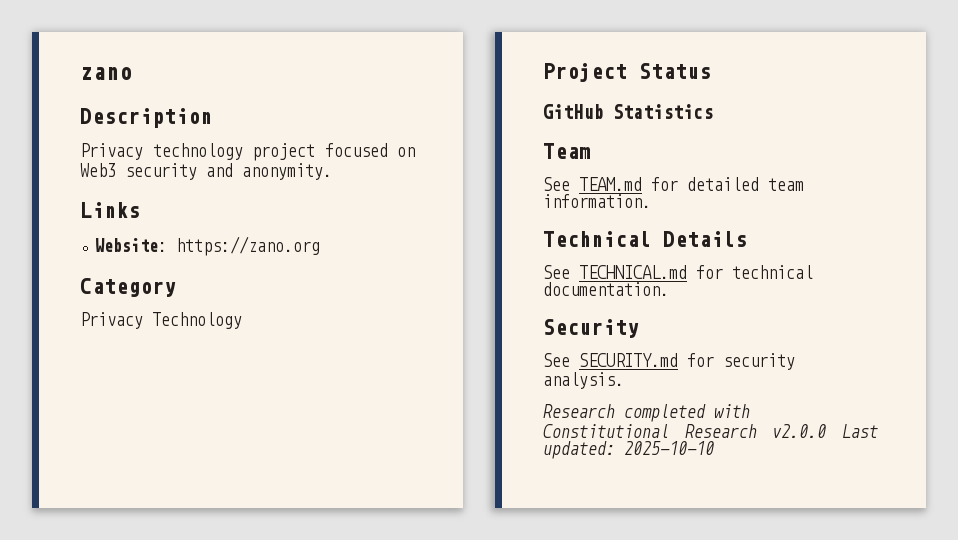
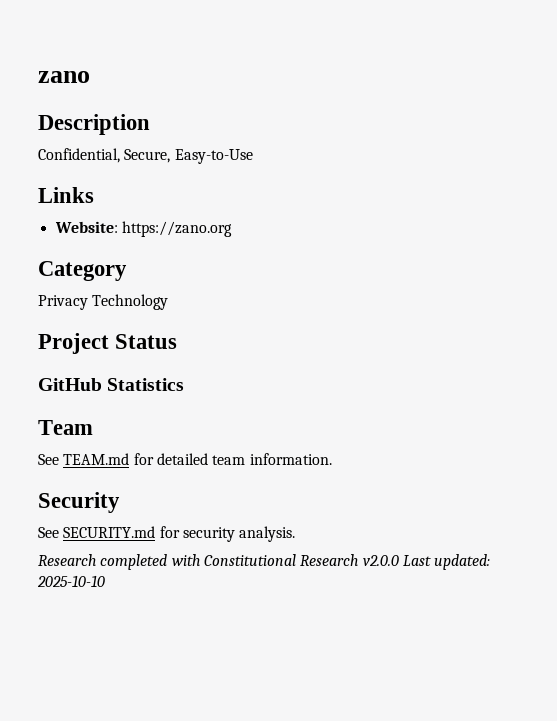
[80,143,415,161] [80,163,332,180] Privacy technology project focused on Web3 security and anonymity. -> [38,148,253,164] Confidential, Secure, Easy-to-Use
[543,231,747,247] [543,265,813,279] [543,282,669,296] // Technical Details // See TECHNICAL.md for technical documentation. -> (332, 459) none

